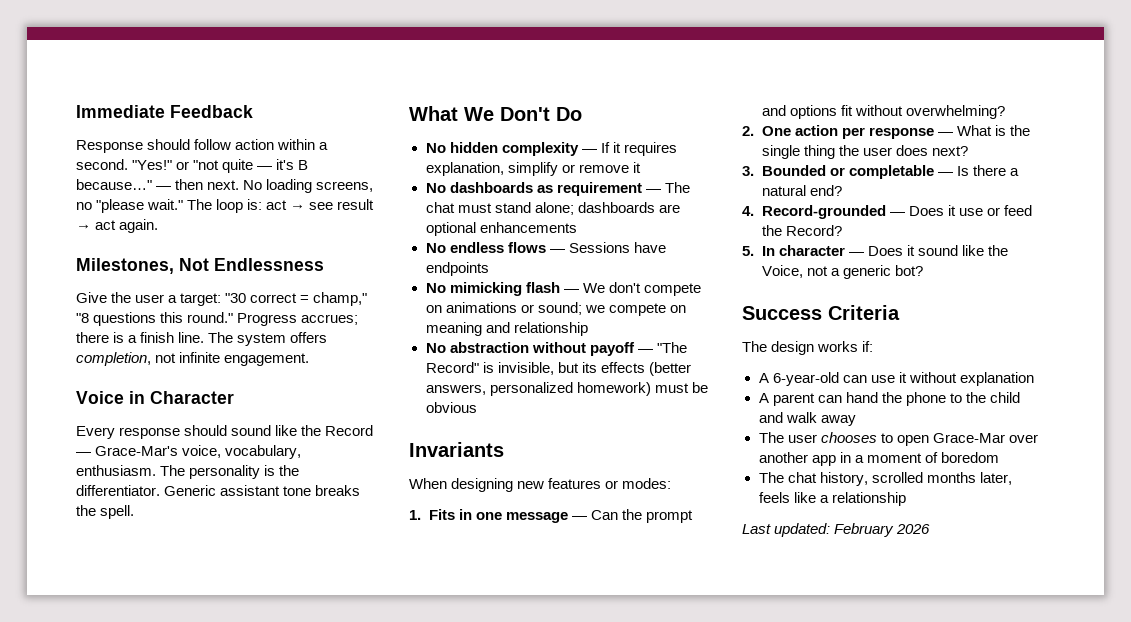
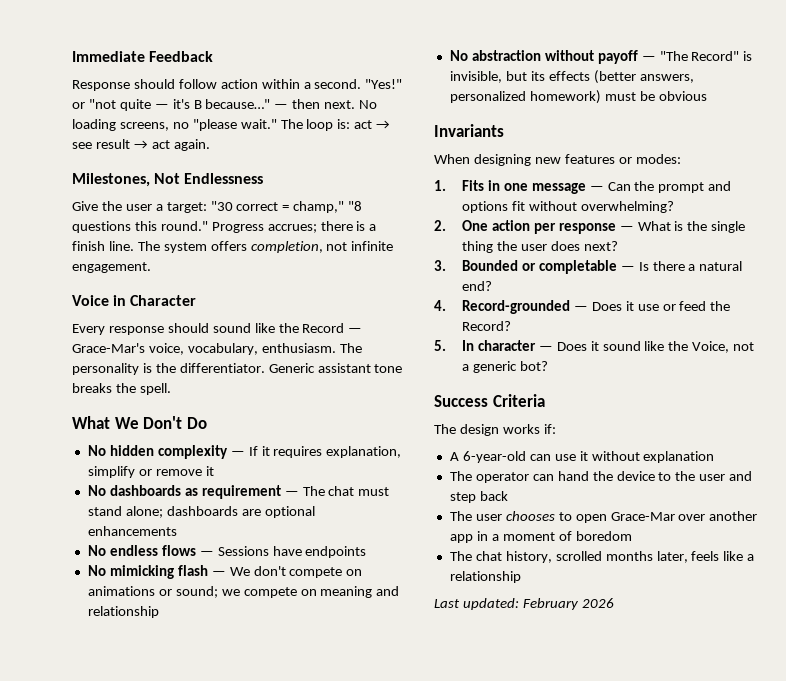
[758,393,815,406] A parent -> [449,471,529,483] The operator
[905,392,946,406] phone -> [616,471,655,481] device
[989,392,1020,403] [758,412,856,426] child and walk away -> [699,471,753,481] [449,491,508,503] user and step back

